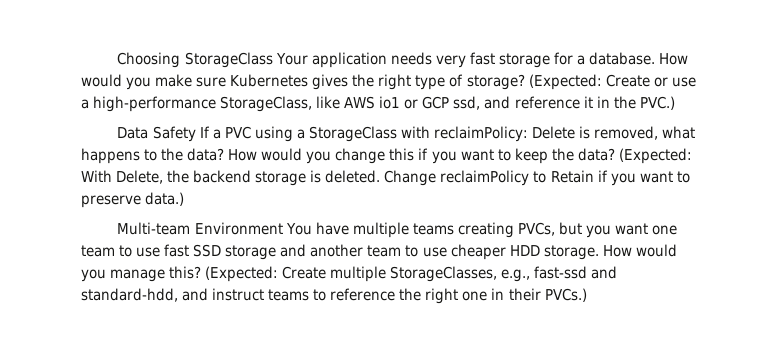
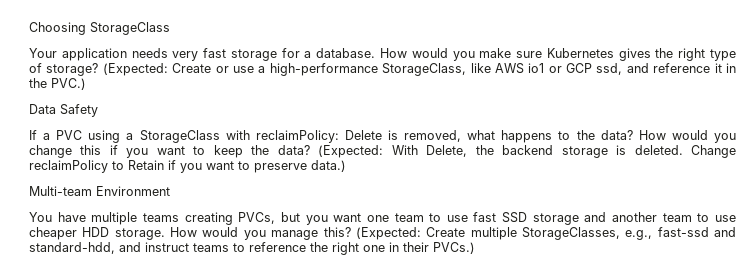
(273, 60) none -> (170, 28) //
(196, 134) none -> (98, 110) //
(283, 228) none -> (170, 191) //

